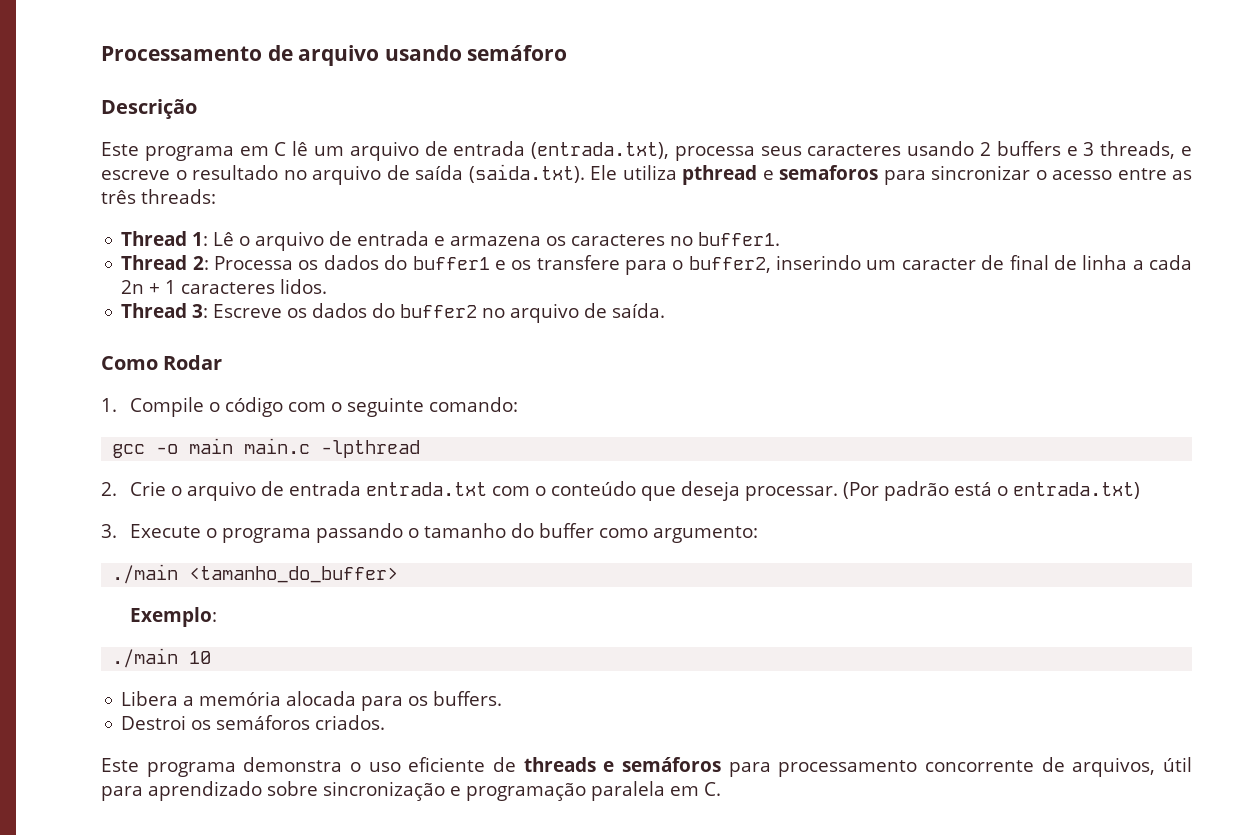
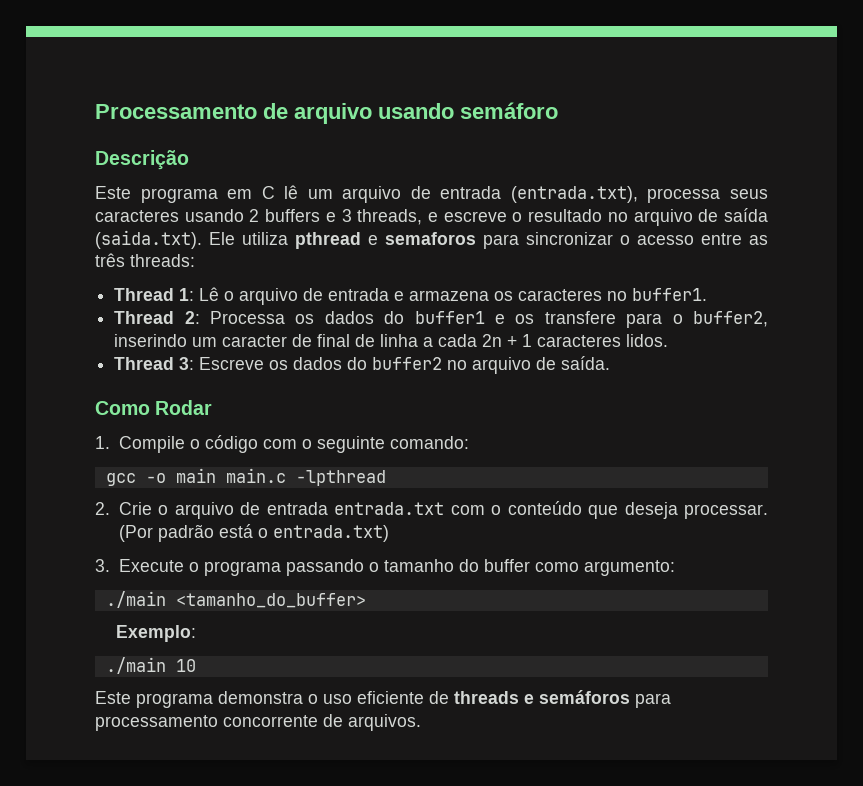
[121,691,503,711] [121,715,386,730] // Libera a memória alocada para os buffers. // Destroi os semáforos criados. -> (196, 665) none
[1072,757,1192,777] [101,781,721,801] arquivos, útil para aprendizado sobre sincronização e programação paralela em C. -> [348,714,421,731] arquivos.

